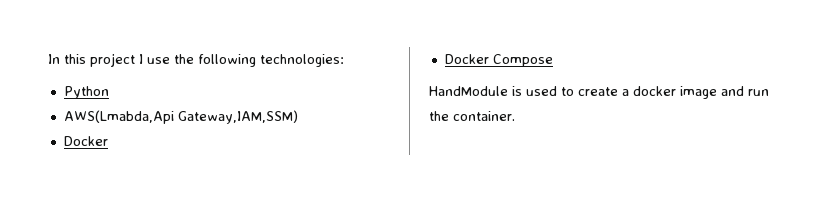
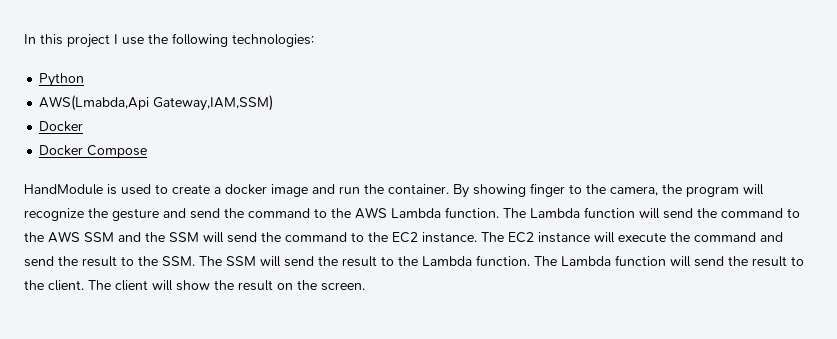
(515, 116) none -> [453,183,764,198] [24,207,800,221] [24,231,783,243] [24,255,804,267] [24,280,365,291] By showing finger to the camera, the program will recognize the gesture and send the command to the AWS Lambda function. The Lambda function will send the command to the AWS SSM and the SSM will send the command to the EC2 instance. The EC2 instance will execute the command and send the result to the SSM. The SSM will send the result to the Lambda function. The Lambda function will send the result to the client. The client will show the result on the screen.

